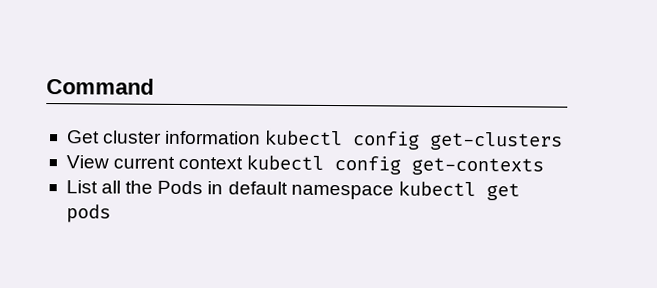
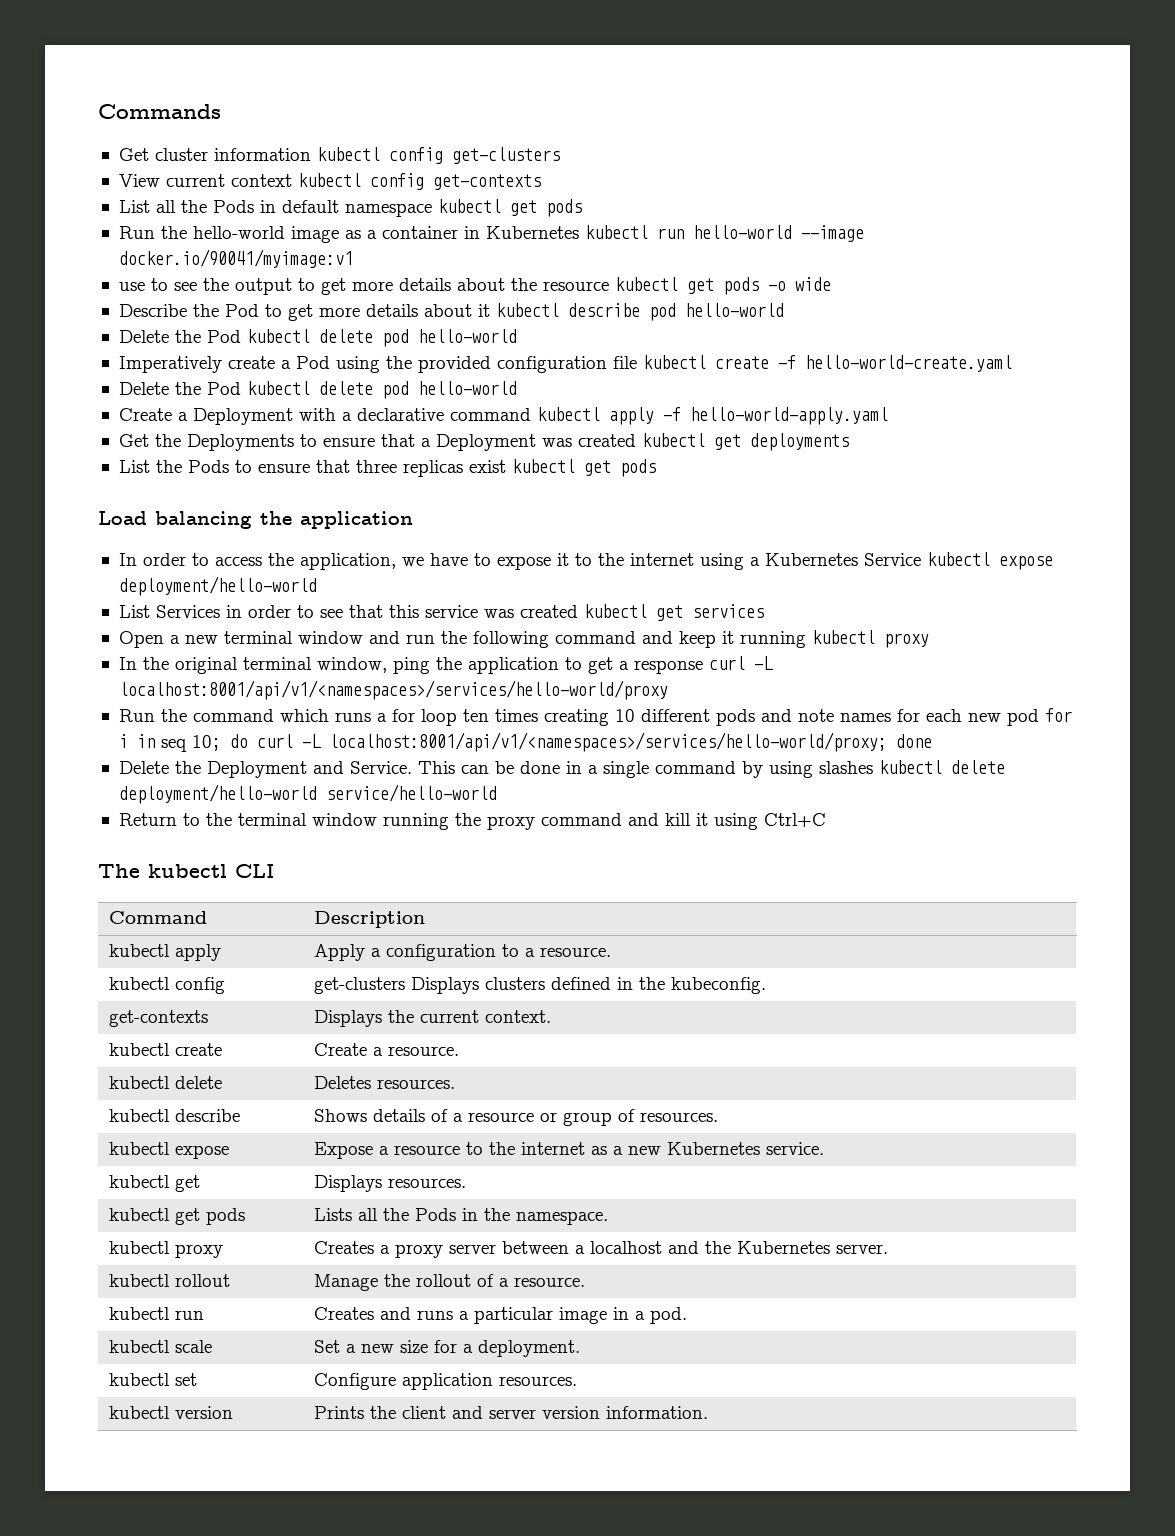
[46,78,154,95] Command -> [98,104,221,119] Commands
(111, 213) none -> [118,225,864,243] [118,249,353,268] [118,277,831,295] [118,303,784,321] [118,329,517,347] [118,355,1012,373] [118,381,517,399] [118,407,888,425] [118,433,849,451] [118,459,656,477] [98,511,413,529] [118,552,1053,570] [118,576,317,596] [118,604,764,621] [118,630,929,648] [118,656,773,674] [118,680,668,700] [118,708,1072,726] [118,732,932,752] [118,760,1005,778] [118,784,497,804] [118,813,826,830] [98,864,274,878] [109,911,208,924] [314,911,426,928] [109,944,222,961] [314,944,612,961] [109,977,226,994] [314,977,767,994] [109,1010,209,1027] [314,1010,552,1027] [109,1043,223,1056] [314,1043,460,1056] [109,1076,223,1089] [314,1076,456,1089] [109,1109,241,1122] [314,1109,719,1126] [109,1142,230,1159] [314,1142,825,1159] [109,1175,201,1192] [314,1175,467,1192] [109,1208,246,1225] [314,1208,609,1225] [109,1241,224,1258] [314,1241,889,1258] [109,1274,231,1287] [314,1274,586,1291] [109,1307,205,1320] [314,1307,688,1324] [109,1340,213,1353] [314,1340,581,1357] [109,1373,198,1386] [314,1373,578,1390] [109,1406,234,1419] [314,1406,709,1419] // Run the hello-world image as a container in Kubernetes kubectl run hello-world --image docker.io/90041/myimage:v1 // use to see the output to get more details about the resource kubectl get pods -o wide // Describe the Pod to get more details about it kubectl describe pod hello-world // Delete the Pod kubectl delete pod hello-world // Imperatively create a Pod using the provided configuration file kubectl create -f hello-world-create.yaml // Delete the Pod kubectl delete pod hello-world // Create a Deployment with a declarative command kubectl apply -f hello-world-apply.yaml // Get the Deployments to ensure that a Deployment was created kubectl get deployments // List the Pods to ensure that three replicas exist kubectl get pods // Load balancing the application // In order to access the application, we have to expose it to the internet using a Kubernetes Service kubectl expose deployment/hello-world // List Services in order to see that this service was created kubectl get services // Open a new terminal window and run the following command and keep it running kubectl proxy // In the original terminal window, ping the application to get a response curl -L localhost:8001/api/v1/<namespaces>/services/hello-world/proxy // Run the command which runs a for loop ten times creating 10 different pods and note names for each new pod for i in seq 10; do curl -L localhost:8001/api/v1/<namespaces>/services/hello-world/proxy; done // Delete the Deployment and Service. This can be done in a single command by using slashes kubectl delete deployment/hello-world service/hello-world // Return to the terminal window running the proxy command and kill it using Ctrl+C // The kubectl CLI // Command | Description // kubectl apply | Apply a configuration to a resource. // kubectl config | get-clusters Displays clusters defined in the kubeconfig. // get-contexts | Displays the current context. // kubectl create | Create a resource. // kubectl delete | Deletes resources. // kubectl describe | Shows details of a resource or group of resources. // kubectl expose | Expose a resource to the internet as a new Kubernetes service. // kubectl get | Displays resources. // kubectl get pods | Lists all the Pods in the namespace. // kubectl proxy | Creates a proxy server between a localhost and the Kubernetes server. // kubectl rollout | Manage the rollout of a resource. // kubectl run | Creates and runs a particular image in a pod. // kubectl scale | Set a new size for a deployment. // kubectl set | Configure application resources. // kubectl version | Prints the client and server version information.

